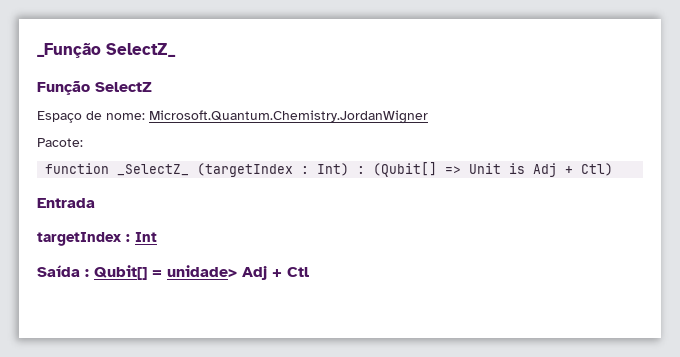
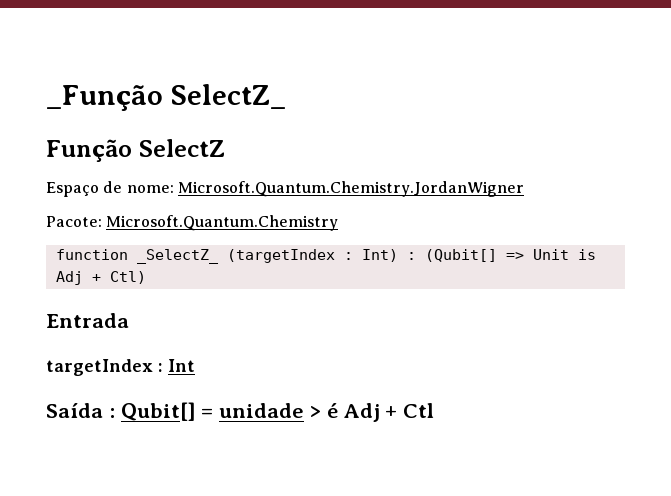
(83, 142) none -> [106,215,339,231] Microsoft.Quantum.Chemistry
[167,265,237,278] unidade> -> [219,403,338,418] unidade > é

